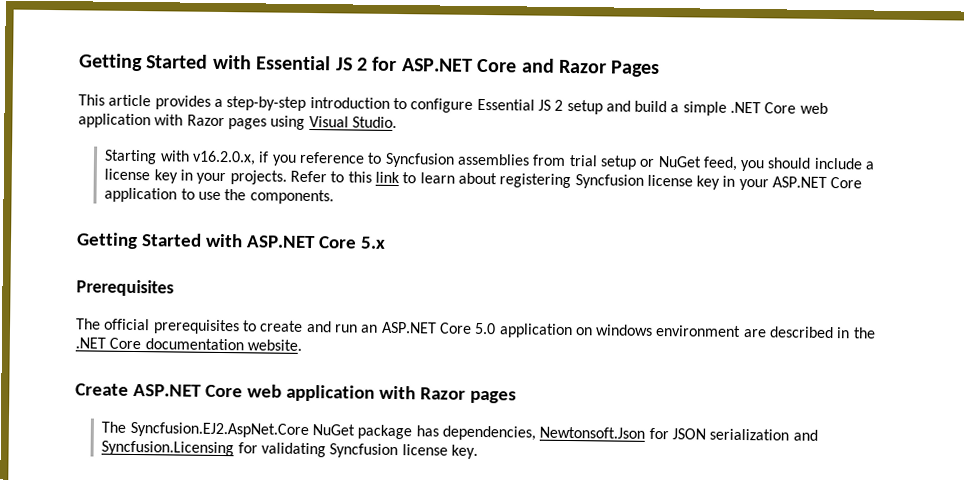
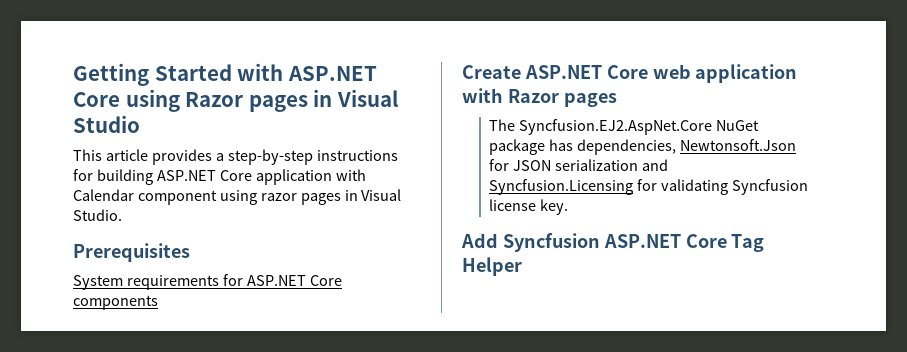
[78,53,661,78] Getting Started with Essential JS 2 for ASP.NET Core and Razor Pages -> [73,63,377,86] [73,89,398,112] [73,115,140,133] Getting Started with ASP.NET Core using Razor pages in Visual Studio
[309,97,828,116] [78,113,397,130] [104,149,875,172] [104,168,863,191] [104,187,334,205] [76,232,386,250] [76,279,174,297] [76,318,876,339] [75,337,302,351] introduction to configure Essential JS 2 setup and build a simple .NET Core web application with Razor pages using Visual Studio. // Starting with v16.2.0.x, if you reference to Syncfusion assemblies from trial setup or NuGet feed, you should include a license key in your projects. Refer to this link to learn about registering Syncfusion license key in your ASP.NET Core application to use the components. // Getting Started with ASP.NET Core 5.x // Prerequisites // The official prerequisites to create and run an ASP.NET Core 5.0 application on windows environment are described in the .NET Core documentation website. -> [316,150,398,161] [73,169,366,185] [73,189,402,205] [73,209,122,221] [73,243,190,262] [73,274,342,290] [73,295,158,310] instructions for building ASP.NET Core application with Calendar component using razor pages in Visual Studio. // Prerequisites // System requirements for ASP.NET Core components
(478, 451) none -> [461,233,765,252] [462,257,522,276] // Add Syncfusion ASP.NET Core Tag Helper

